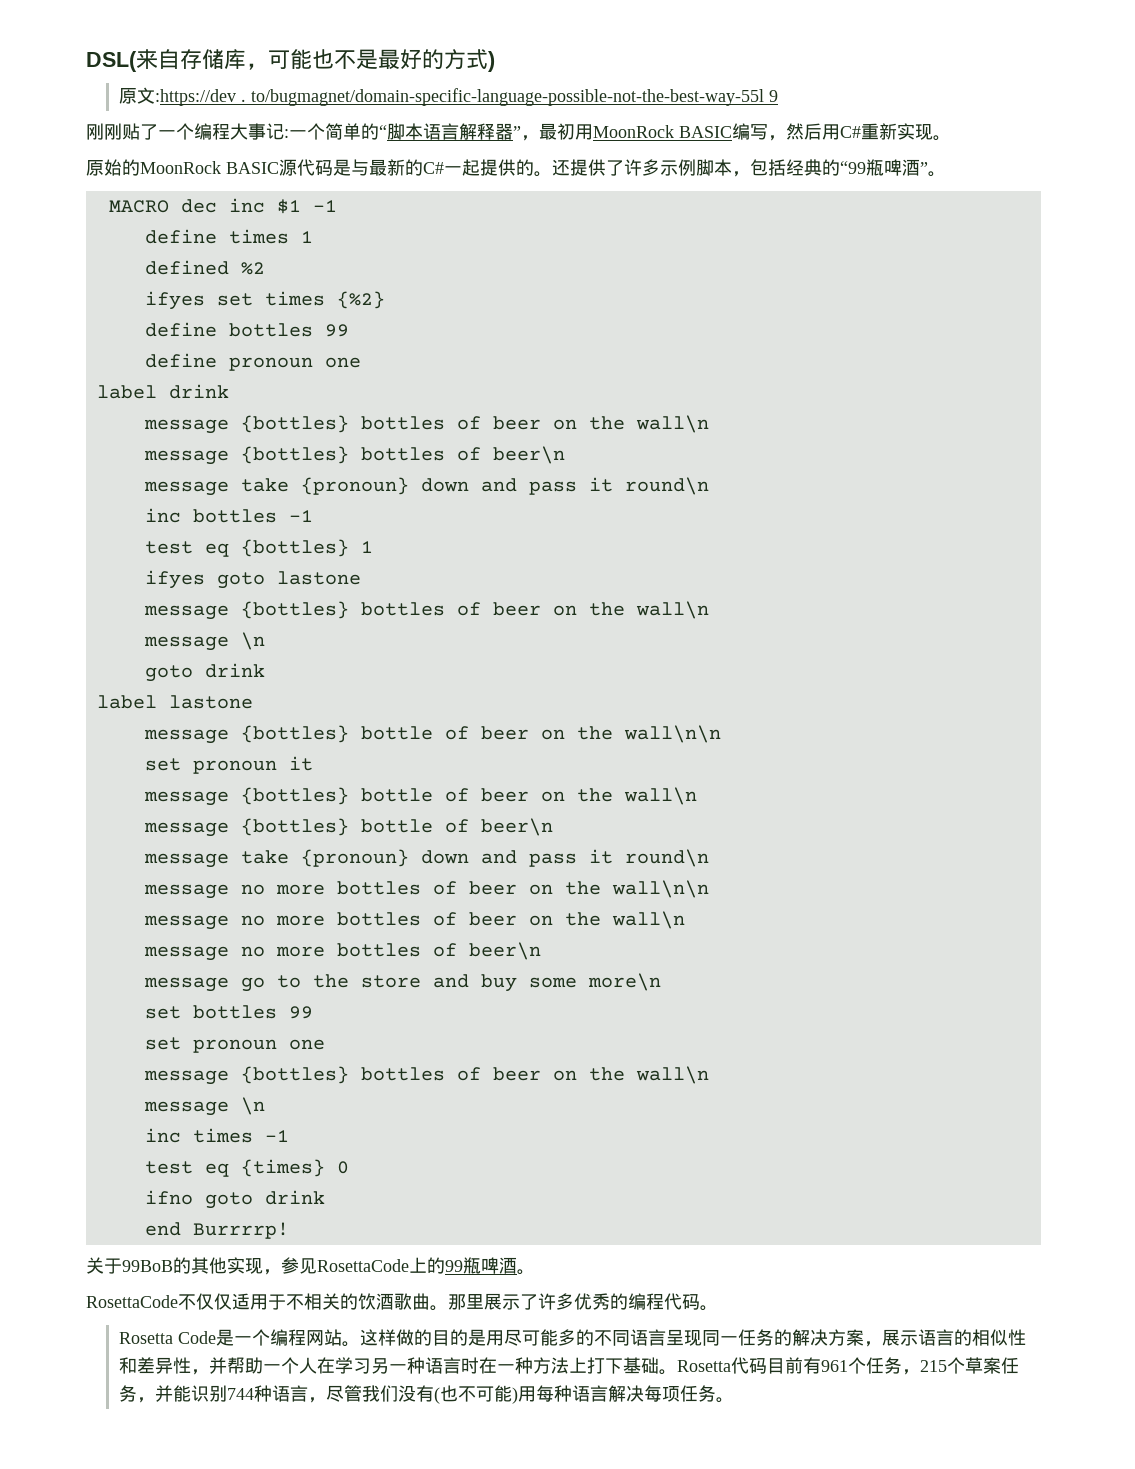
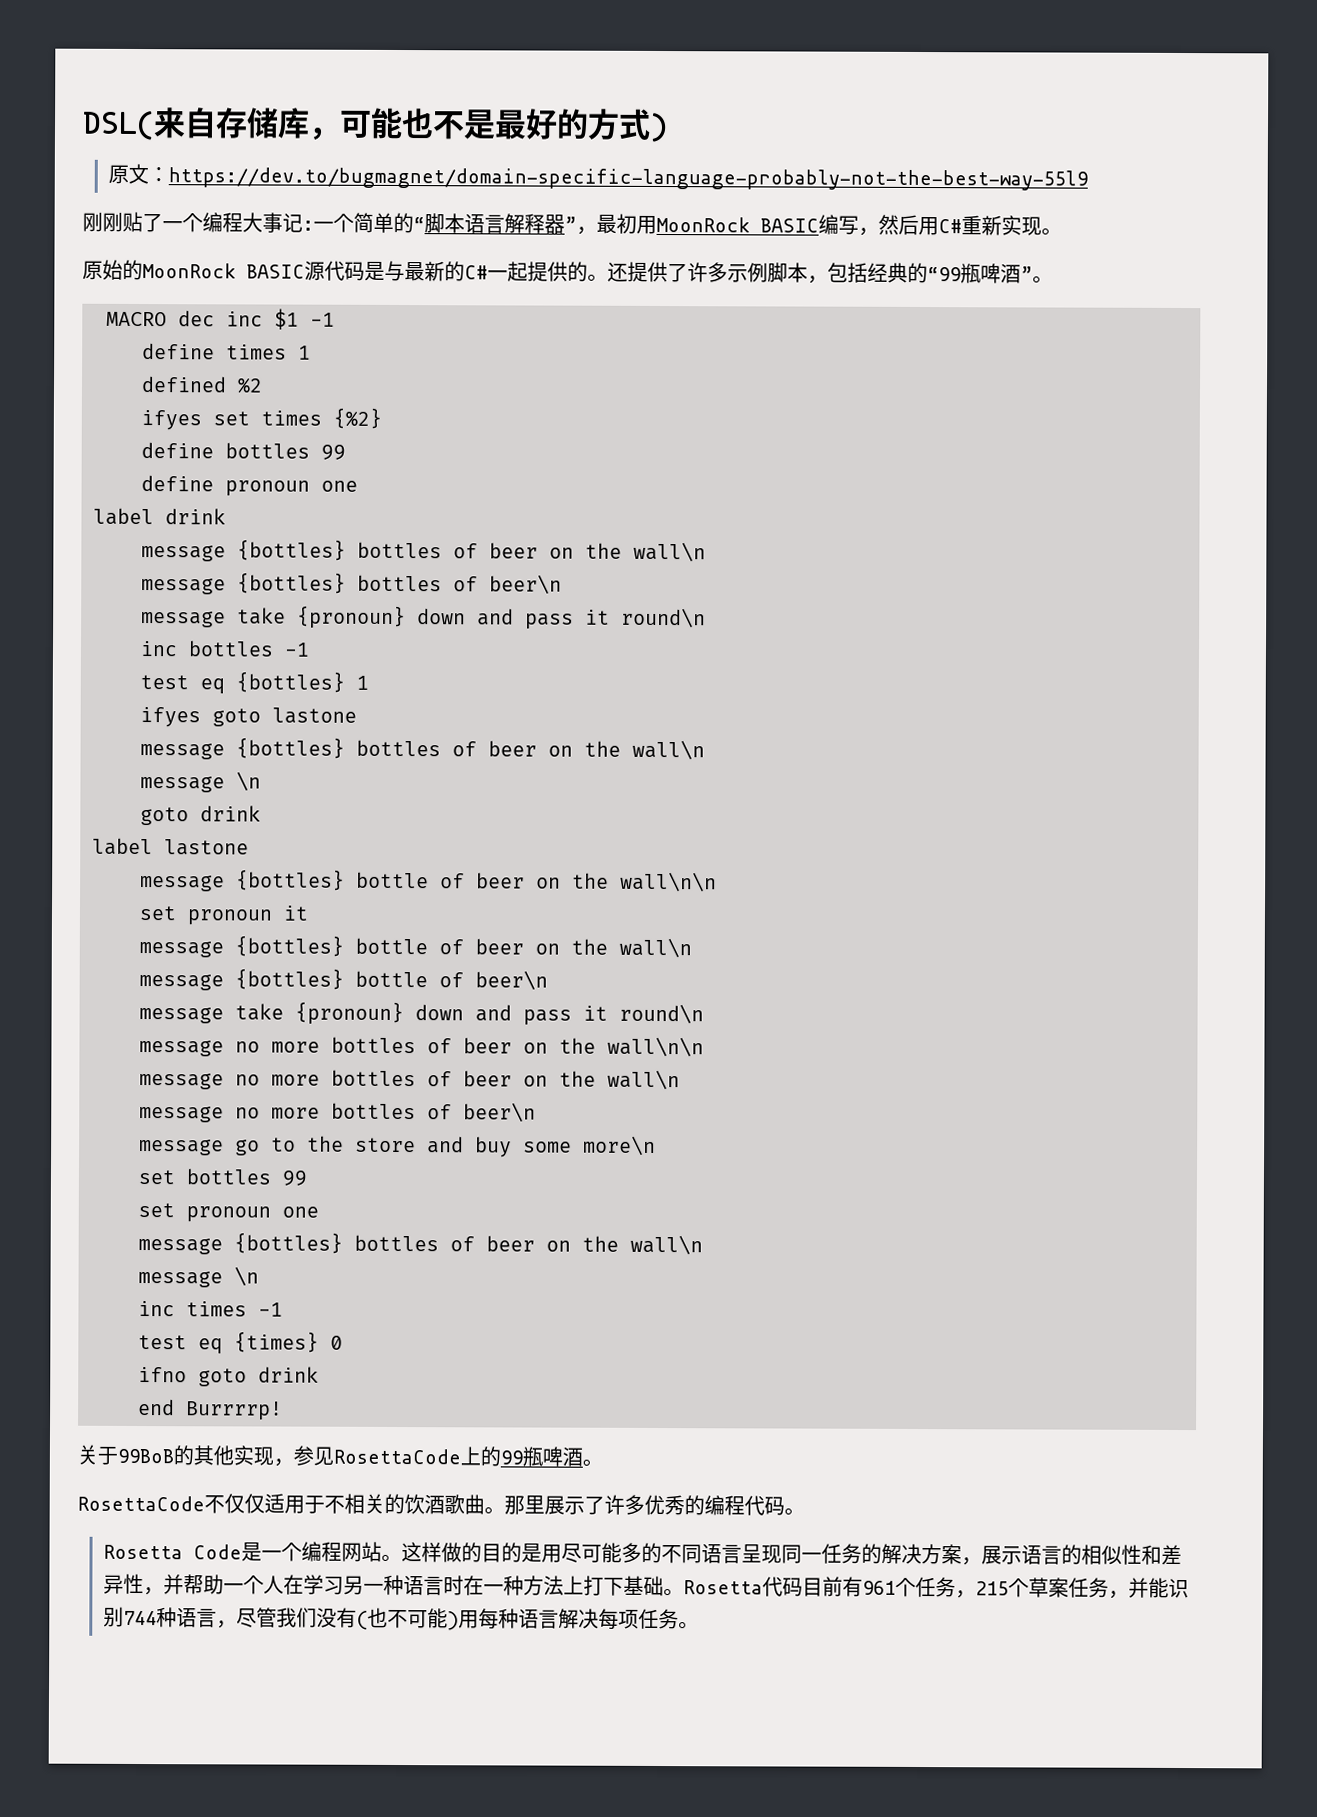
[154,88,778,106] :https://dev . to/bugmagnet/domain-specific-language-possible-not-the-best-way-55l 9 -> [147,167,1088,191] ：https://dev.to/bugmagnet/domain-specific-language-probably-not-the-best-way-55l9

